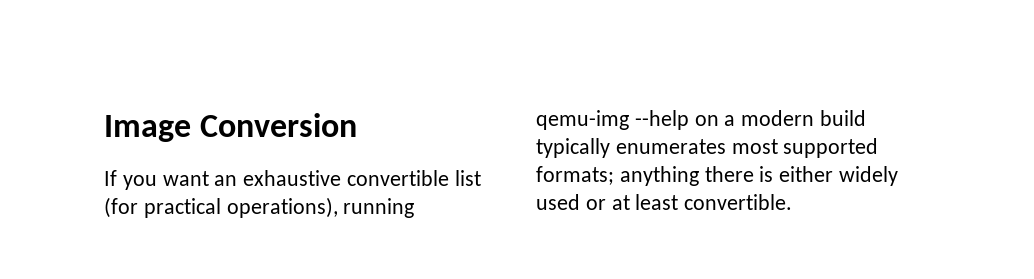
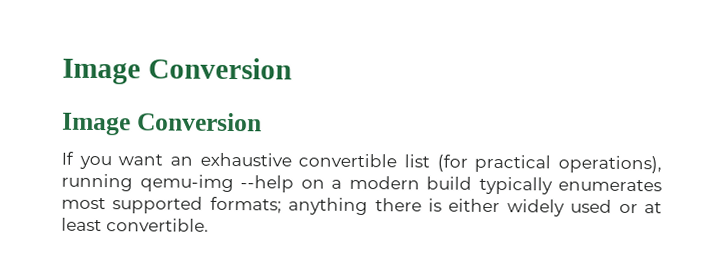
[104,113,358,142] Image Conversion -> [62,57,292,85] [62,112,262,136] Image Conversion // Image Conversion

